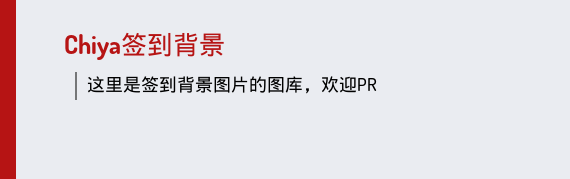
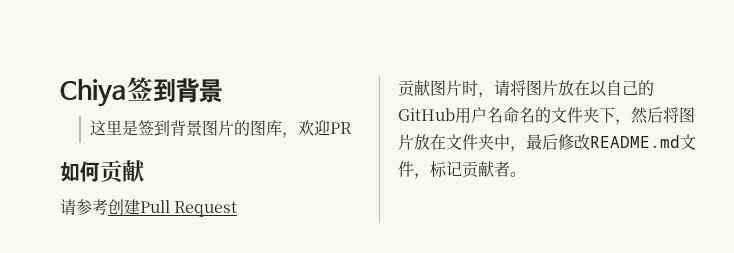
(378, 84) none -> [60,160,146,184] [60,199,238,217] [398,80,654,98] [398,107,695,125] [398,134,696,152] [398,161,526,179] // 如何贡献 // 请参考创建Pull Request // 贡献图片时，请将图片放在以自己的GitHub用户名命名的文件夹下，然后将图片放在文件夹中，最后修改README.md文件，标记贡献者。

